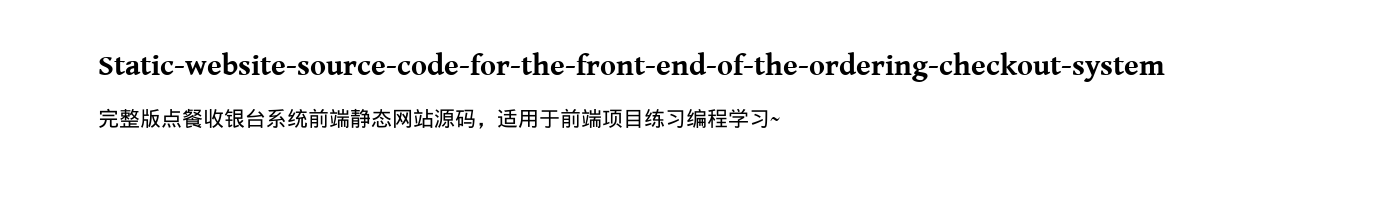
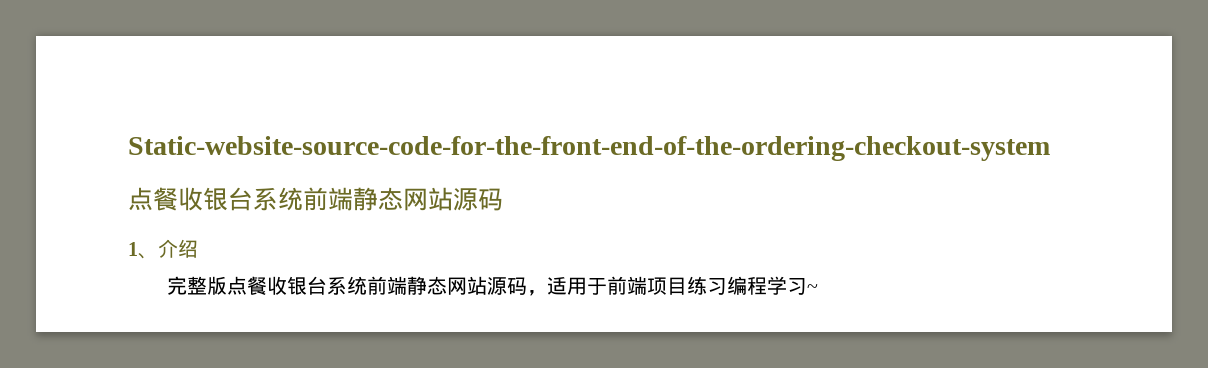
(1165, 67) none -> [128,187,503,211] [128,239,198,259] // 点餐收银台系统前端静态网站源码 // 1、介绍

